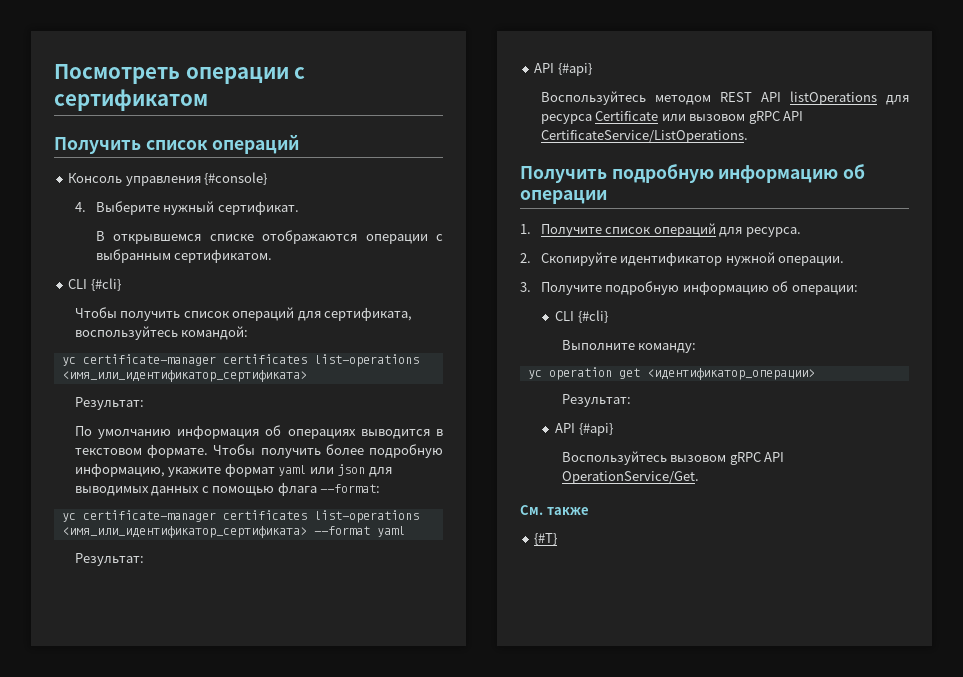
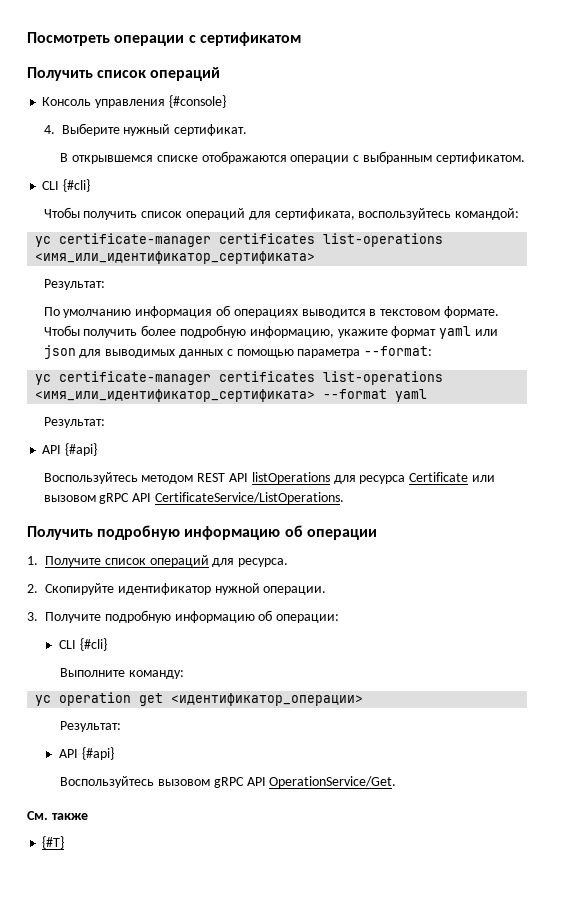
[277,482,317,496] флага -> [297,349,361,358] параметра

